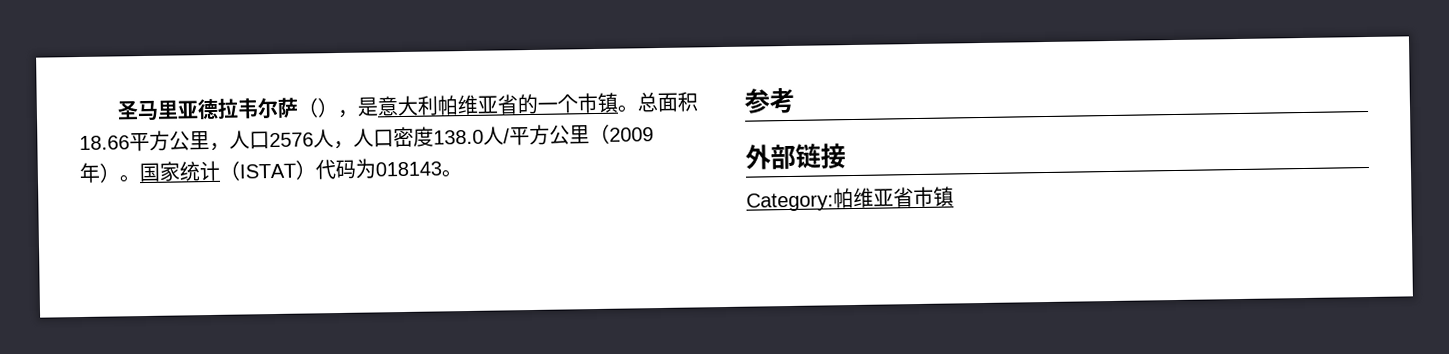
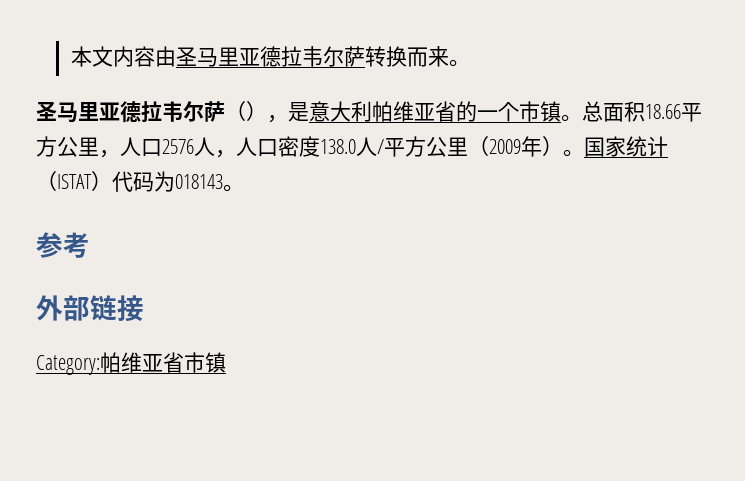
(117, 110) none -> [70,46,470,67] 本文内容由圣马里亚德拉韦尔萨转换而来。 //

